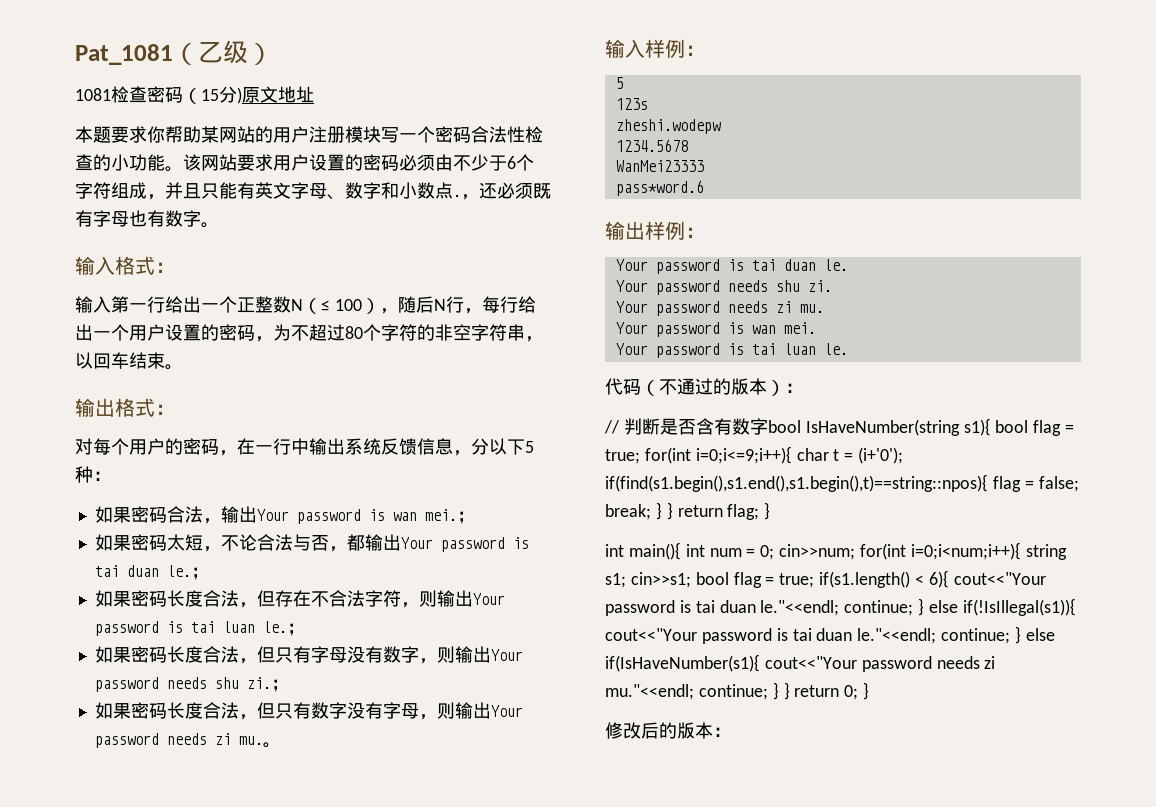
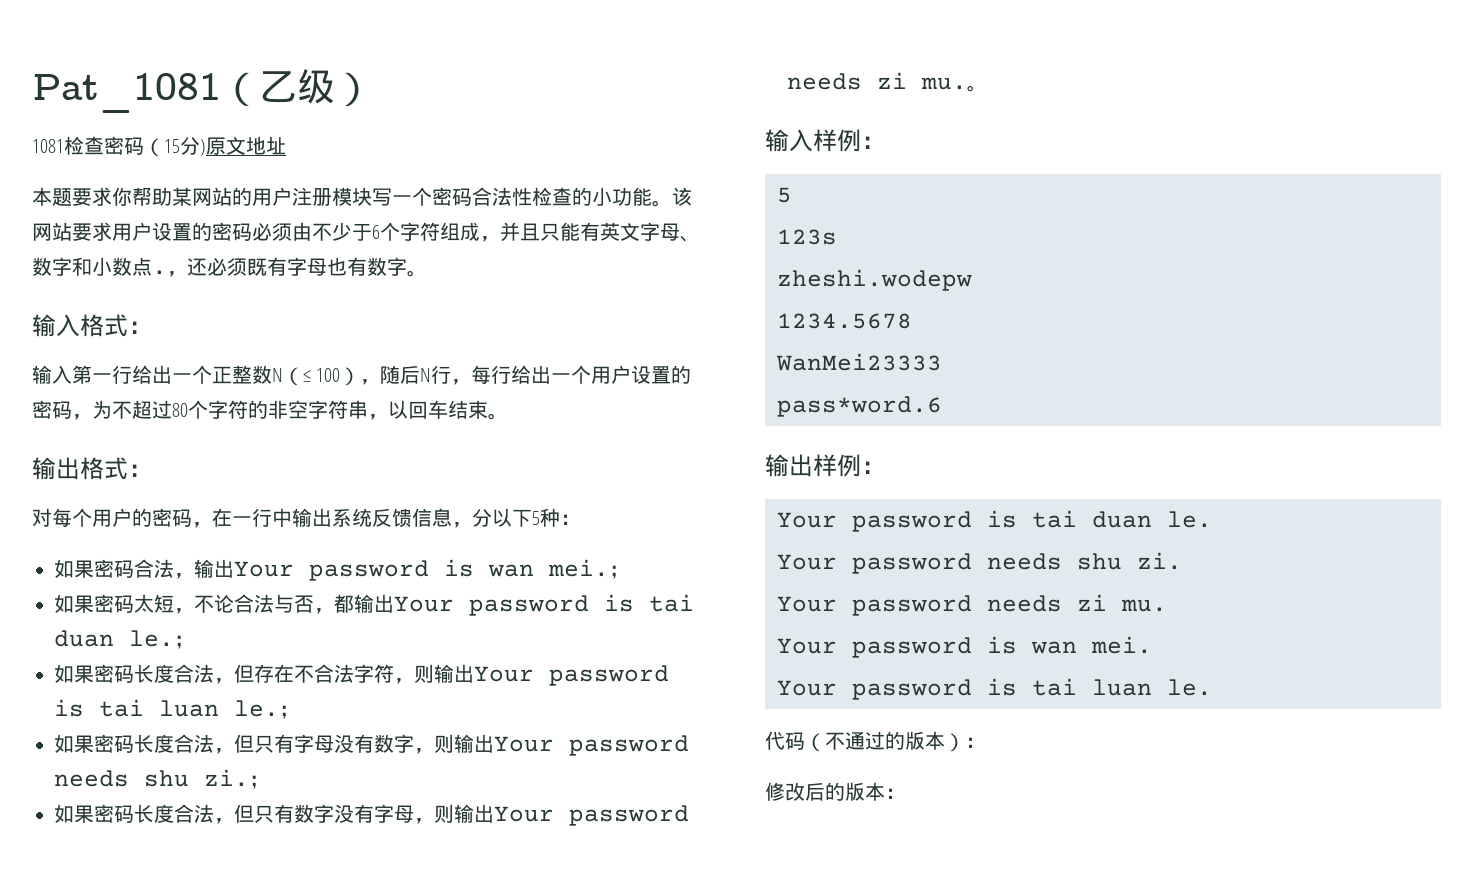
[604,418,1075,436] [605,446,904,464] [605,474,1079,492] [605,502,771,520] [605,542,1067,560] [605,570,1046,588] [605,598,1076,616] [605,626,1055,644] [605,654,996,672] [605,682,870,700] // // 判断是否含有数字bool IsHaveNumber(string s1){ bool flag = true; for(int i=0;i<=9;i++){ char t = (i+'0'); if(find(s1.begin(),s1.end(),s1.begin(),t)==string::npos){ flag = false; break; } } return flag; } // int main(){ int num = 0; cin>>num; for(int i=0;i<num;i++){ string s1; cin>>s1; bool flag = true; if(s1.length() < 6){ cout<<"Your password is tai duan le."<<endl; continue; } else if(!IsIllegal(s1)){ cout<<"Your password is tai duan le."<<endl; continue; } else if(IsHaveNumber(s1){ cout<<"Your password needs zi mu."<<endl; continue; } } return 0; } -> (985, 742) none

